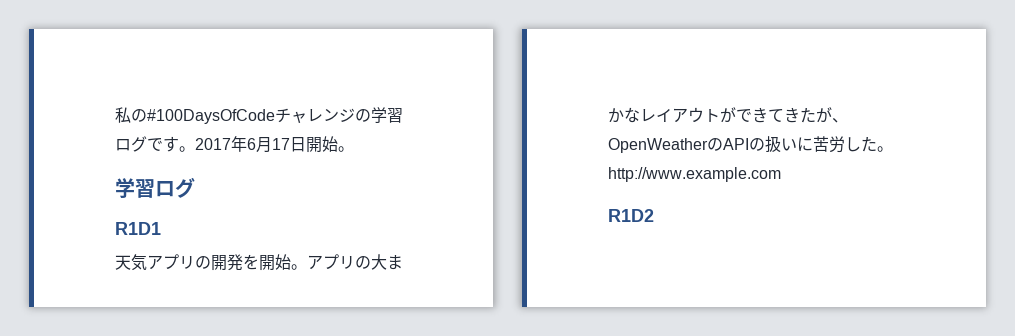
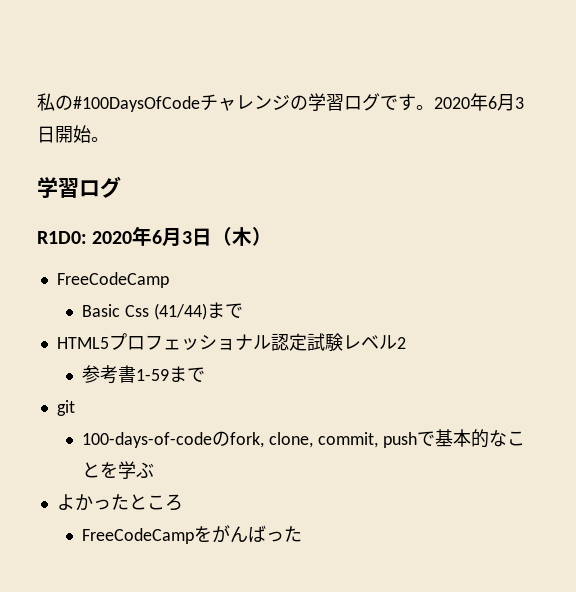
[195,136,290,153] 2017年6月17 -> [434,93,524,111] 2020年6月3
[115,222,161,235] [115,254,403,271] [608,107,848,123] [608,136,893,153] [608,167,781,182] [608,209,654,222] R1D1 // 天気アプリの開発を開始。アプリの大まかなレイアウトができてきたが、OpenWeatherのAPIの扱いに苦労した。http://www.example.com // R1D2 -> [37,226,273,247] [56,272,169,288] [81,302,243,320] [56,333,406,352] [81,365,205,384] [56,400,75,416] [81,429,525,448] [81,461,154,479] [56,494,183,511] [81,525,302,544] R1D0: 2020年6月3日（木） // FreeCodeCamp // Basic Css (41/44)まで // HTML5プロフェッショナル認定試験レベル2 // 参考書1-59まで // git // 100-days-of-codeのfork, clone, commit, pushで基本的なことを学ぶ // よかったところ // FreeCodeCampをがんばった

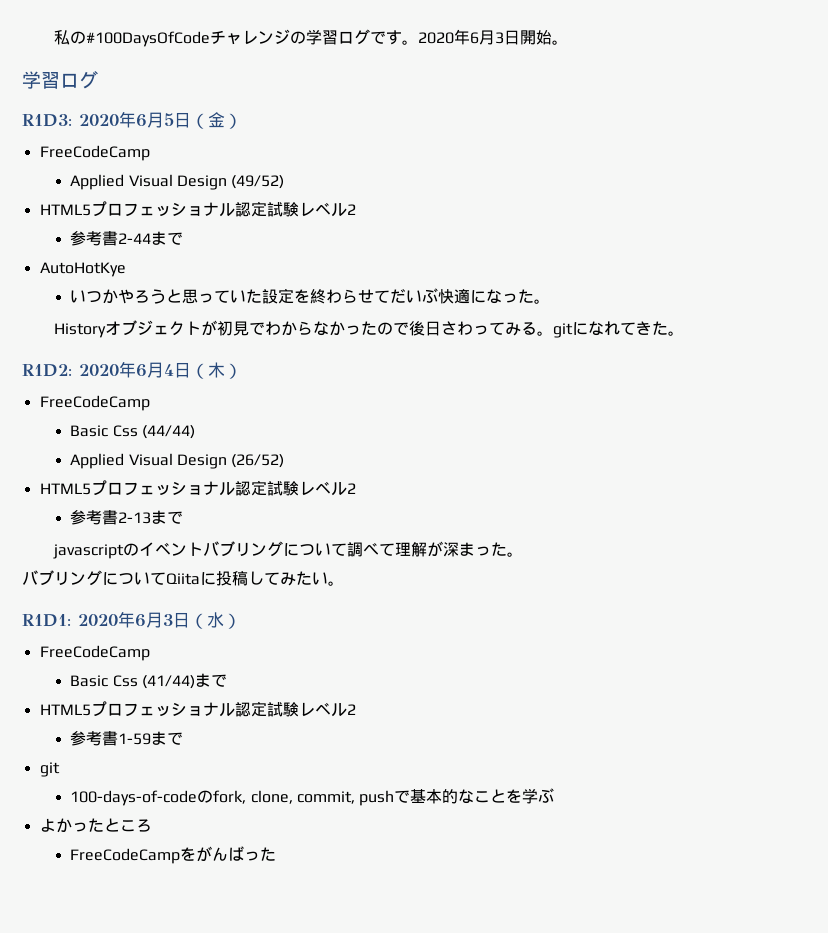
[37,231,87,244] R1D0: -> [22,111,242,129] [39,145,150,161] [70,174,285,190] [39,201,356,217] [70,231,184,246] [39,262,126,277] [70,288,551,304] [54,320,685,338] [22,361,242,379] [39,395,150,411] [70,425,196,439] [70,453,285,469] [39,480,356,496] [70,510,184,525] [53,541,524,559] [22,570,344,586] [22,614,71,627] R1D3: 2020年6月5日（金） // FreeCodeCamp // Applied Visual Design (49/52) // HTML5プロフェッショナル認定試験レベル2 // 参考書2-44まで // AutoHotKye // いつかやろうと思っていた設定を終わらせてだいぶ快適になった。 // Historyオブジェクトが初見でわからなかったので後日さわってみる。gitになれてきた。 // R1D2: 2020年6月4日（木） // FreeCodeCamp // Basic Css (44/44) // Applied Visual Design (26/52) // HTML5プロフェッショナル認定試験レベル2 // 参考書2-13まで // javascriptのイベントバブリングについて調べて理解が深まった。 // バブリングについてQiitaに投稿してみたい。 // R1D1:
[232,227,253,246] 木 -> [207,612,224,628] 水

